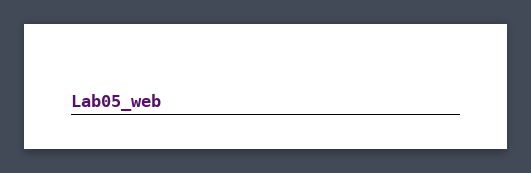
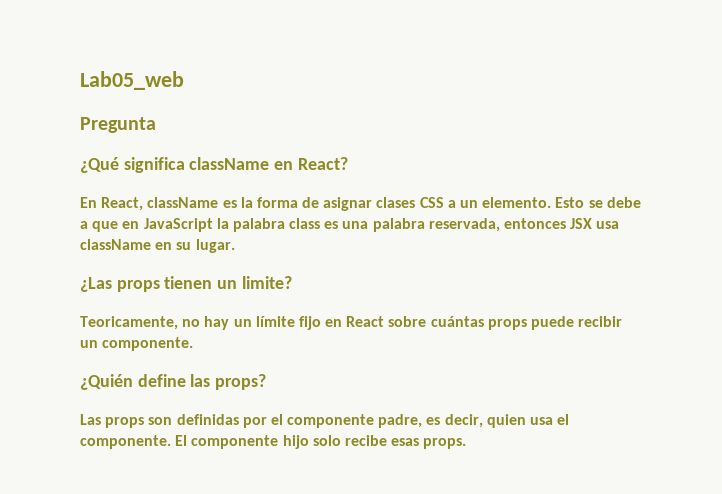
(161, 102) none -> [80,117,156,133] [80,157,348,173] [80,197,641,211] [80,218,620,232] [80,239,235,253] [80,276,292,292] [80,316,623,330] [80,337,194,351] [80,374,267,390] [80,414,570,428] [80,435,467,449] // Pregunta // ¿Qué significa className en React? // En React, className es la forma de asignar clases CSS a un elemento. Esto se debe a que en JavaScript la palabra class es una palabra reservada, entonces JSX usa className en su lugar. // ¿Las props tienen un limite? // Teoricamente, no hay un límite fijo en React sobre cuántas props puede recibir un componente. // ¿Quién define las props? // Las props son definidas por el componente padre, es decir, quien usa el componente. El componente hijo solo recibe esas props.

